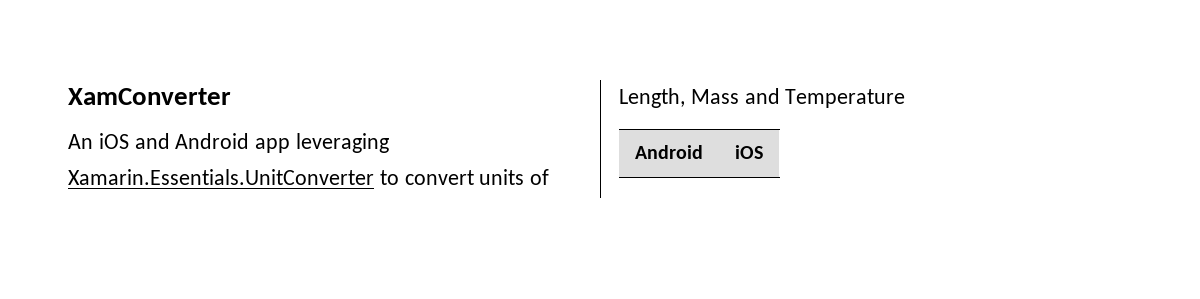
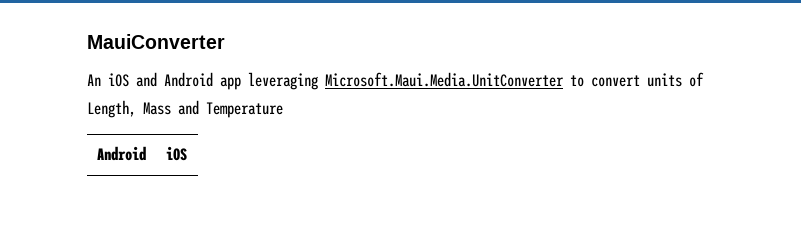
[68,88,231,105] XamConverter -> [87,34,225,49] MauiConverter
[68,169,374,185] Xamarin.Essentials.UnitConverter -> [325,72,564,87] Microsoft.Maui.Media.UnitConverter

